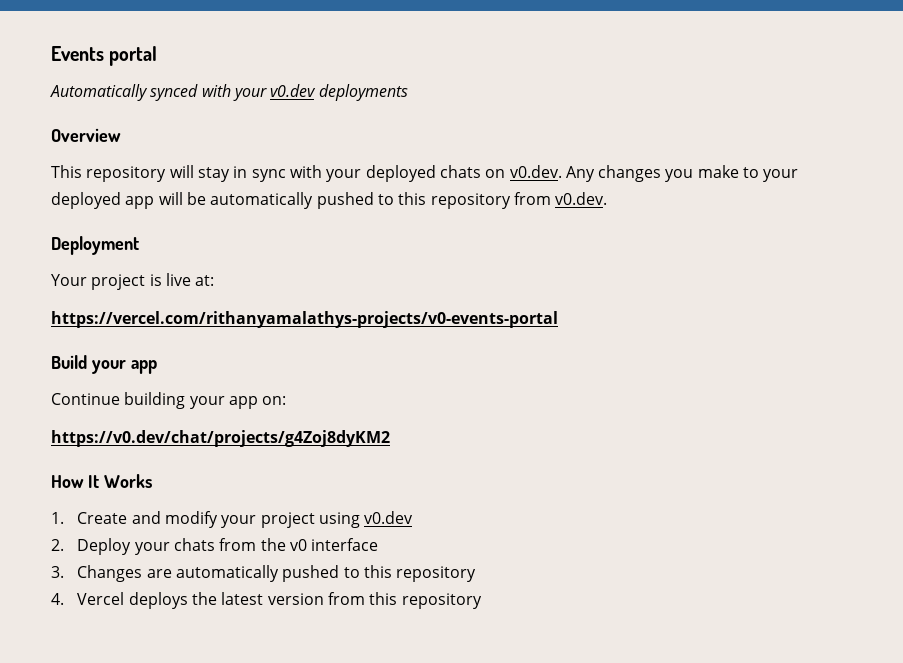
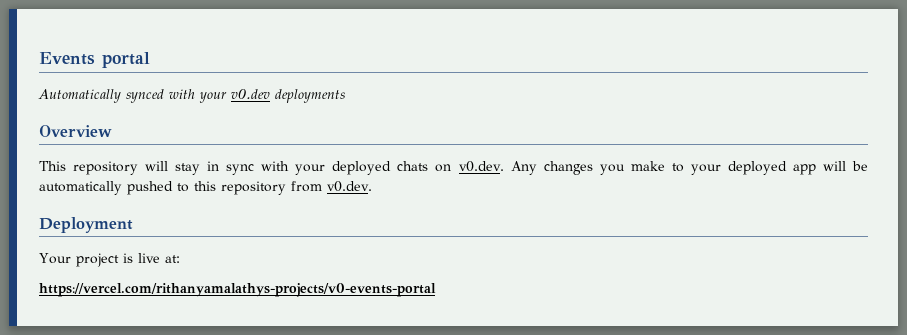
[51,355,157,374] [51,392,287,409] [51,430,390,447] [51,474,152,488] [51,511,414,528] [51,538,379,555] [51,565,477,582] [51,592,482,609] // Build your app // Continue building your app on: // https://v0.dev/chat/projects/g4Zoj8dyKM2 // How It Works // 1. Create and modify your project using v0.dev // 2. Deploy your chats from the v0 interface // 3. Changes are automatically pushed to this repository // 4. Vercel deploys the latest version from this repository -> (436, 290) none

